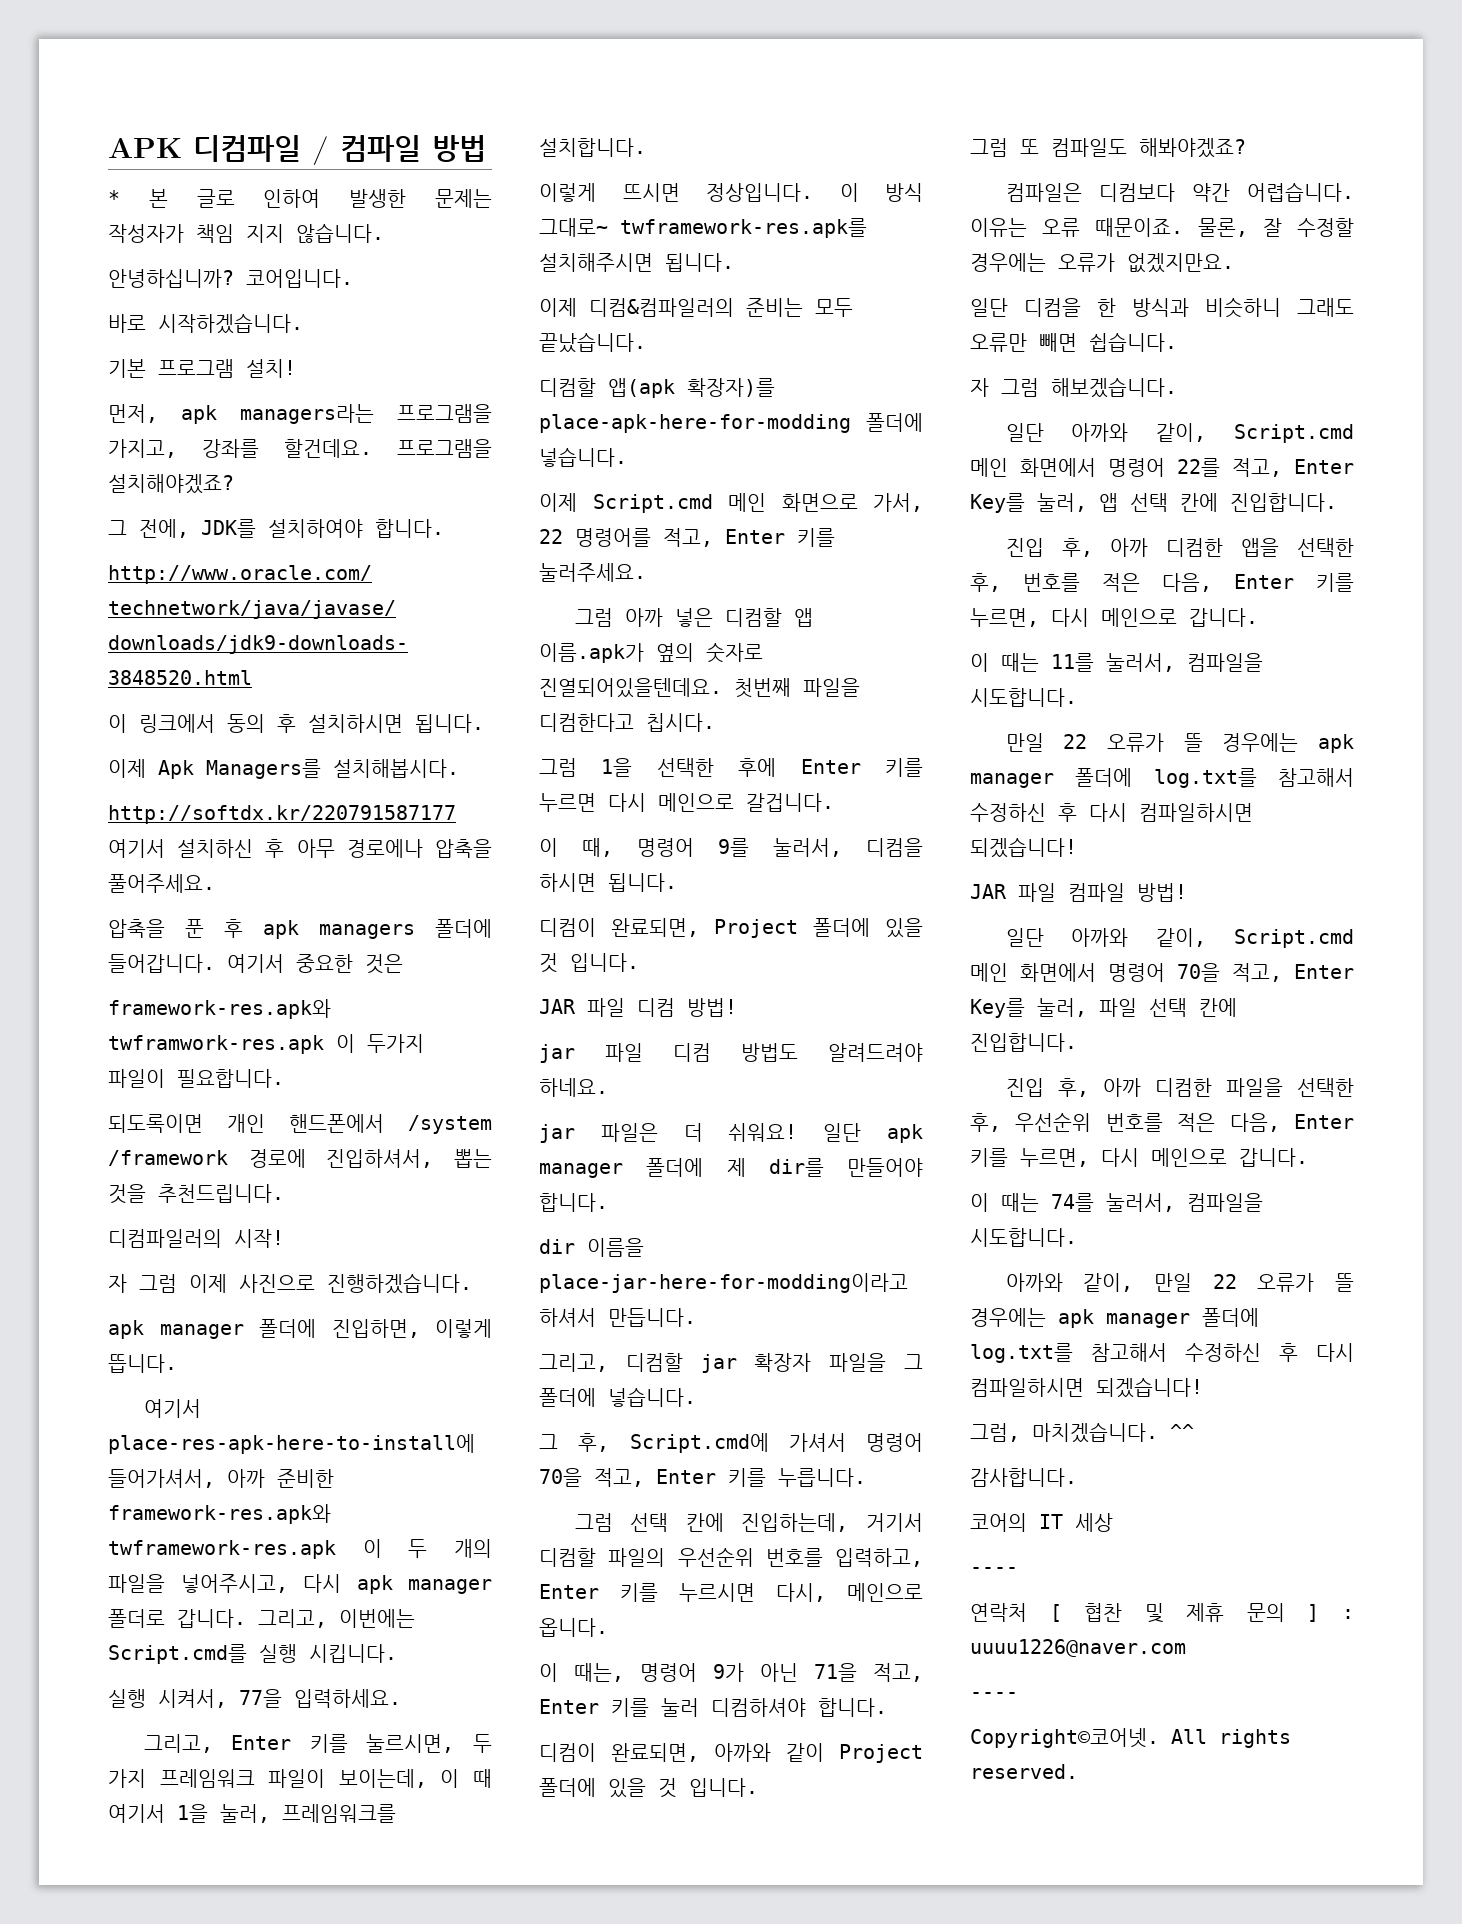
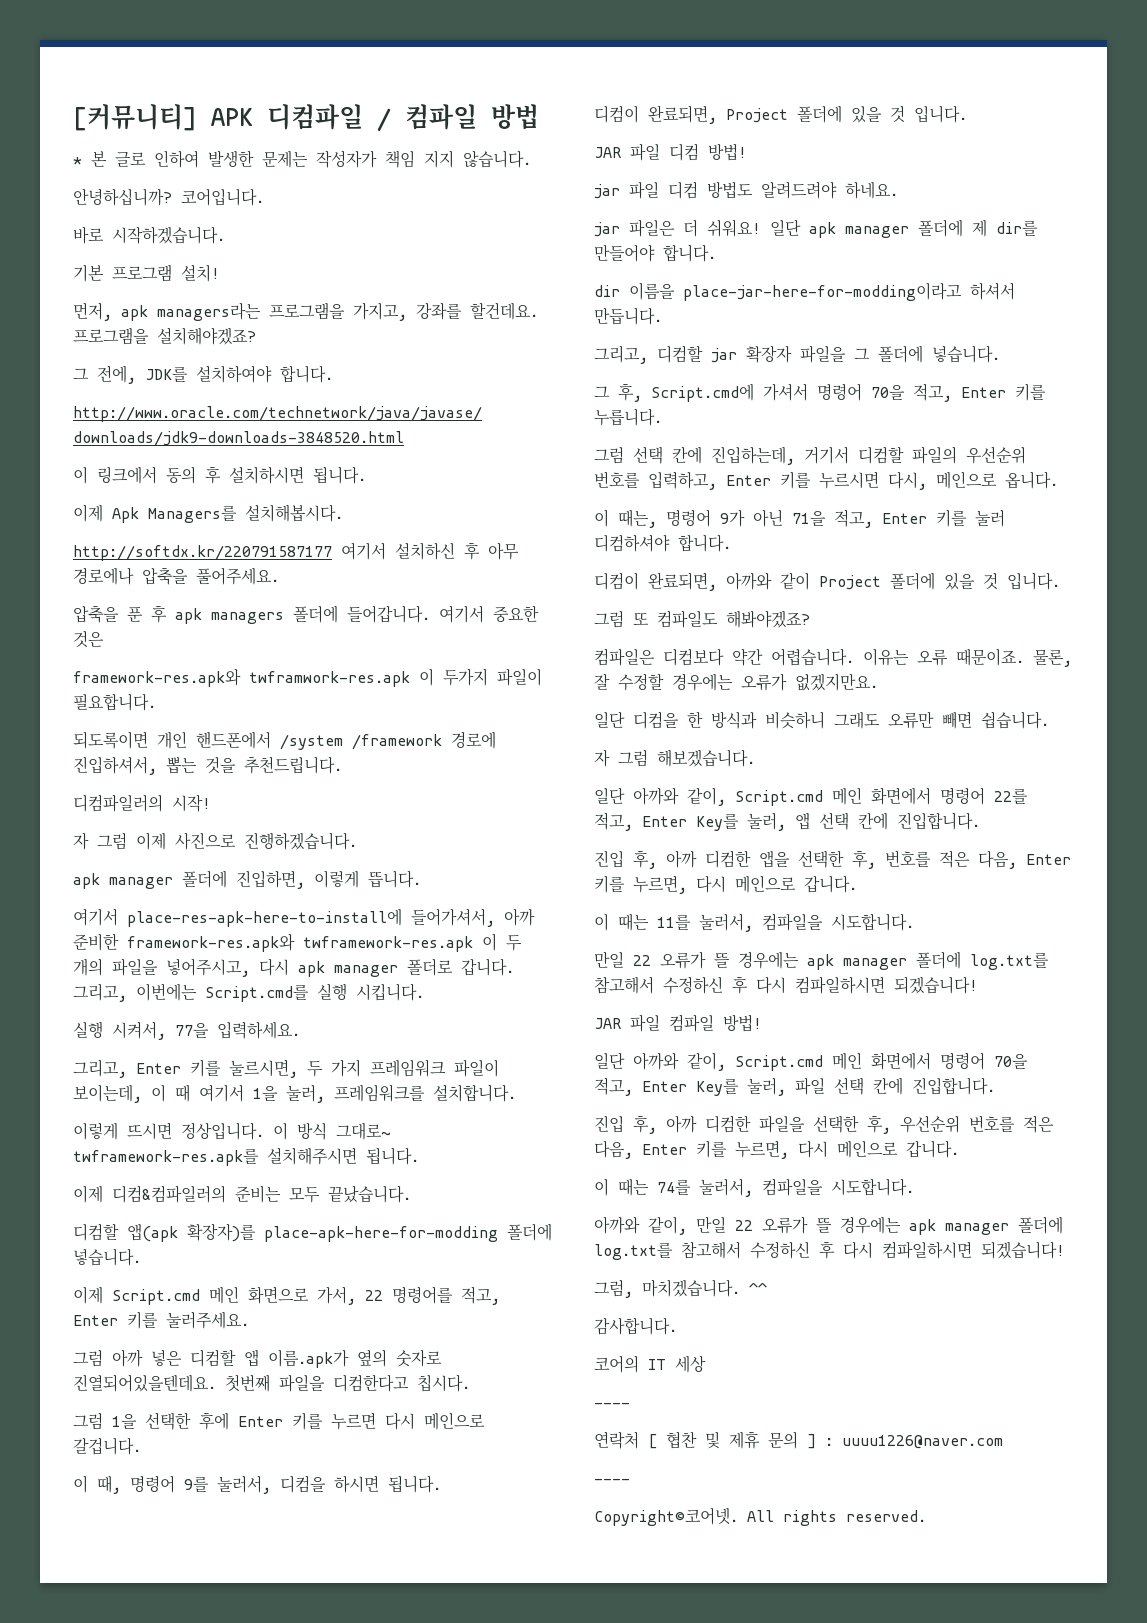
(108, 148) none -> [73,104,197,131] [커뮤니티]

